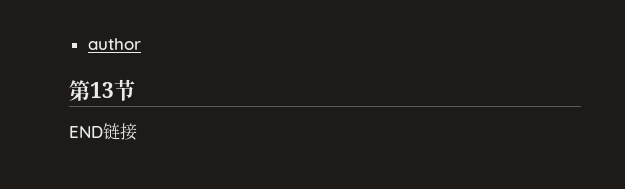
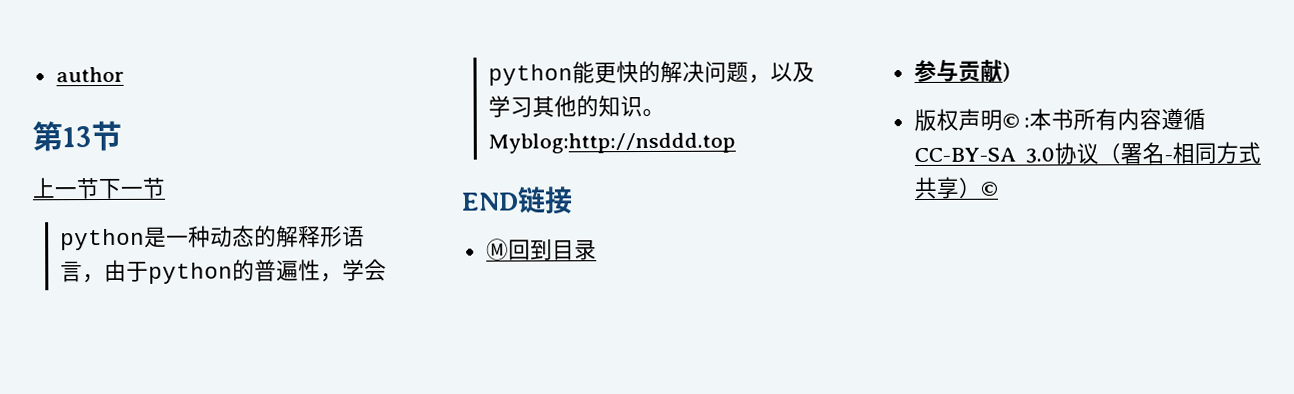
[69,123,137,141] END链接 -> [32,177,166,200] [60,225,366,251] [60,258,388,284] [488,60,816,86] [488,95,666,118] [488,132,737,154] [461,186,573,215] [485,238,597,261] [913,59,1011,83] [913,107,1207,132] [913,141,1261,165] [913,176,999,200] 上一节下一节 // python是一种动态的解释形语言，由于python的普遍性，学会python能更快的解决问题，以及学习其他的知识。Myblog:http://nsddd.top // END链接 // Ⓜ回到目录 // 参与贡献) // 版权声明© :本书所有内容遵循CC-BY-SA 3.0协议（署名-相同方式共享）©

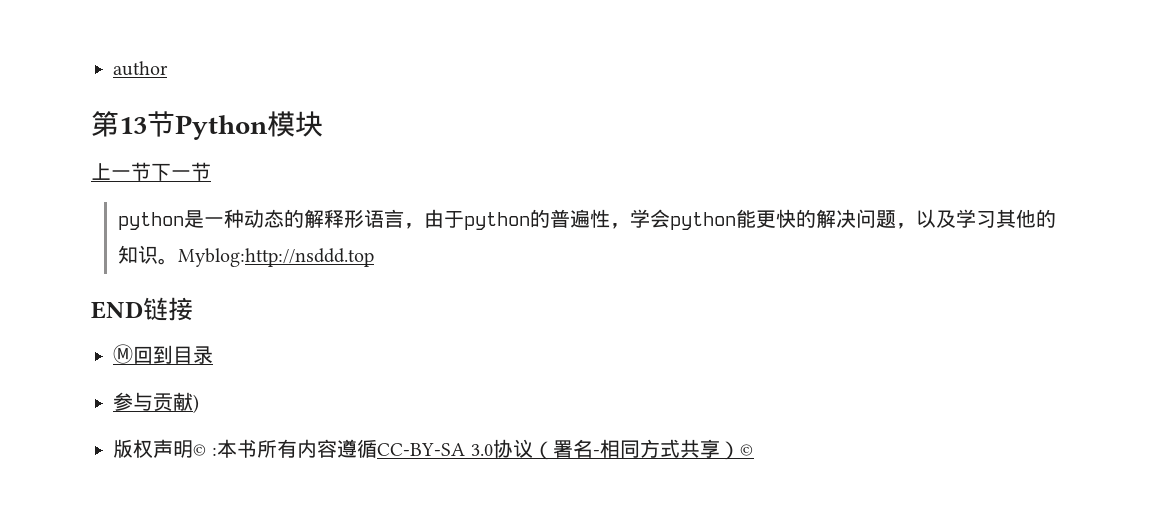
(122, 136) none -> [175,111,323,140] Python模块

